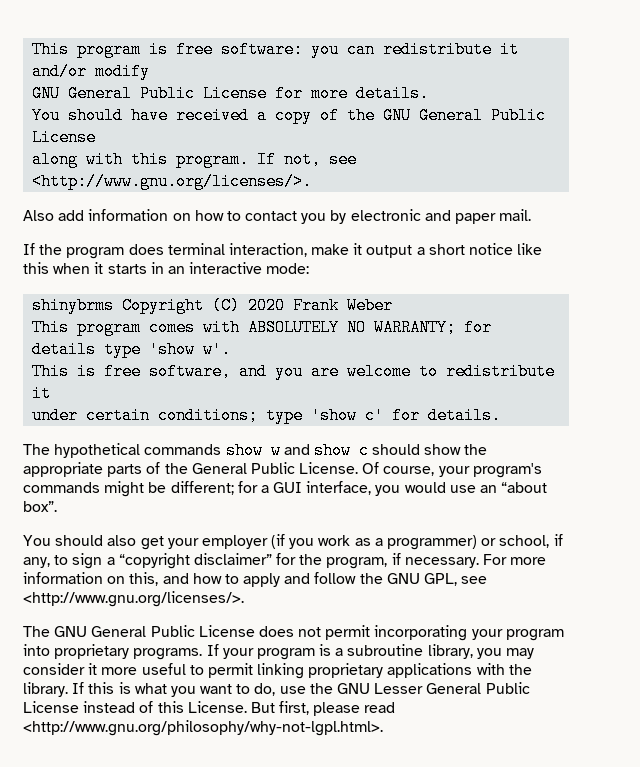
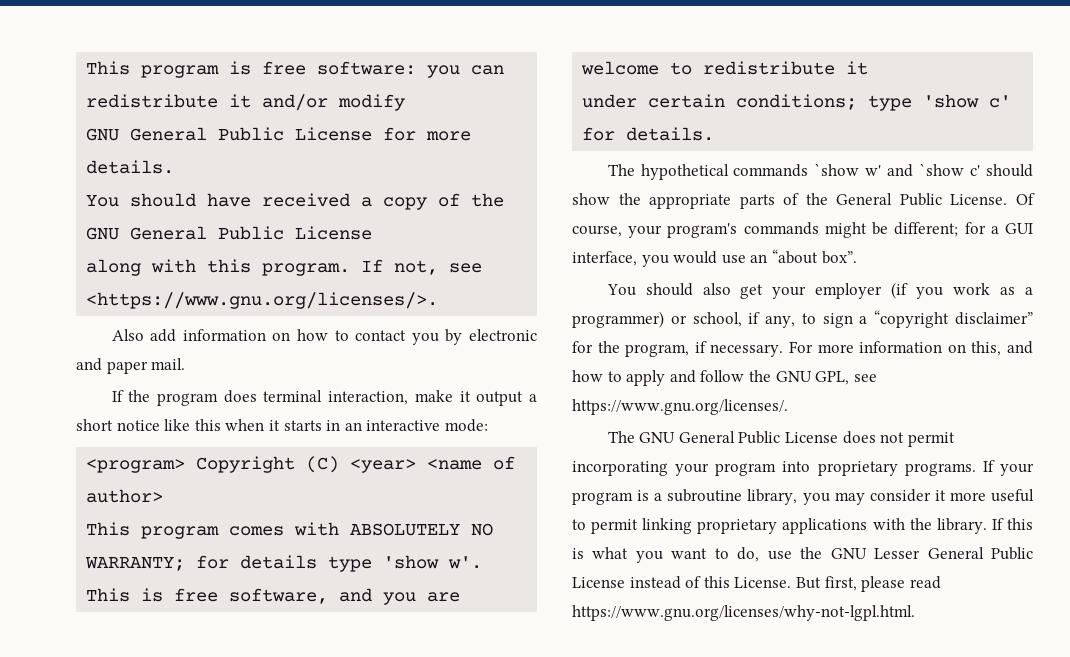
[32,173,313,190] <http://www.gnu.org/licenses/>. -> [86,292,439,309] <https://www.gnu.org/licenses/>.
[32,297,115,314] shinybrms -> [86,459,186,473] <program>
[248,297,394,314] 2020 Frank Weber -> [350,456,516,473] [86,489,164,503] <year> <name of author>
[225,442,369,459] show w and show c -> [814,163,981,177] `show w' and `show c'
[23,591,244,607] <http://www.gnu.org/licenses/>. -> [572,399,788,415] https://www.gnu.org/licenses/.
[23,720,383,736] <http://www.gnu.org/philosophy/why-not-lgpl.html>. -> [572,605,915,621] https://www.gnu.org/licenses/why-not-lgpl.html.

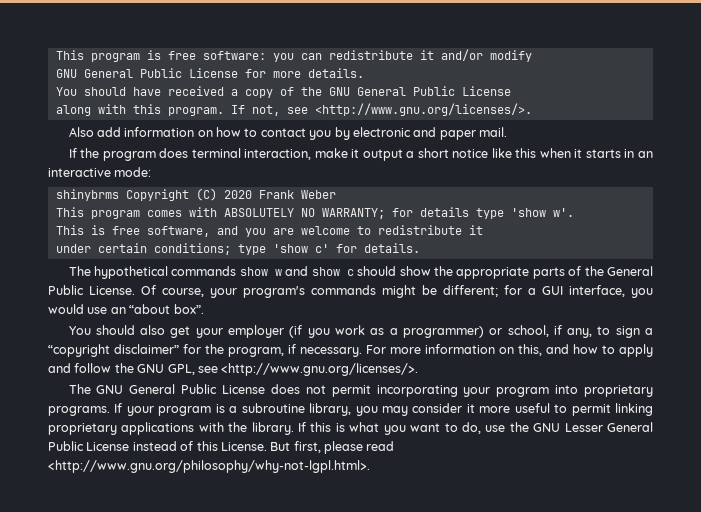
[86,292,439,309] <https://www.gnu.org/licenses/>. -> [314,103,532,116] <http://www.gnu.org/licenses/>.
[86,459,186,473] <program> -> [55,189,119,201] shinybrms
[350,456,516,473] [86,489,164,503] <year> <name of author> -> [223,190,336,199] 2020 Frank Weber
[814,163,981,177] `show w' and `show c' -> [239,266,354,276] show w and show c
[572,399,788,415] https://www.gnu.org/licenses/. -> [221,363,419,376] <http://www.gnu.org/licenses/>.
[572,605,915,621] https://www.gnu.org/licenses/why-not-lgpl.html. -> [48,460,370,473] <http://www.gnu.org/philosophy/why-not-lgpl.html>.

